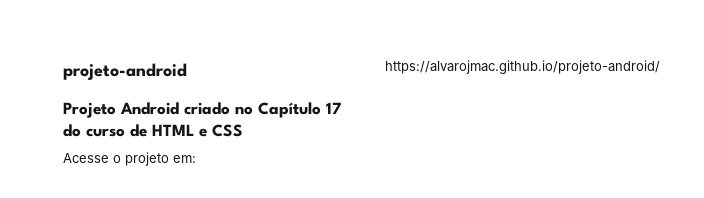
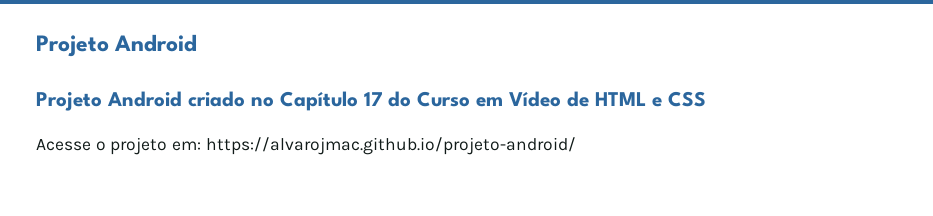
[63,63,187,80] projeto-android -> [36,34,198,57] Projeto Android
[86,128,125,137] curso -> [417,91,561,107] Curso em Vídeo

